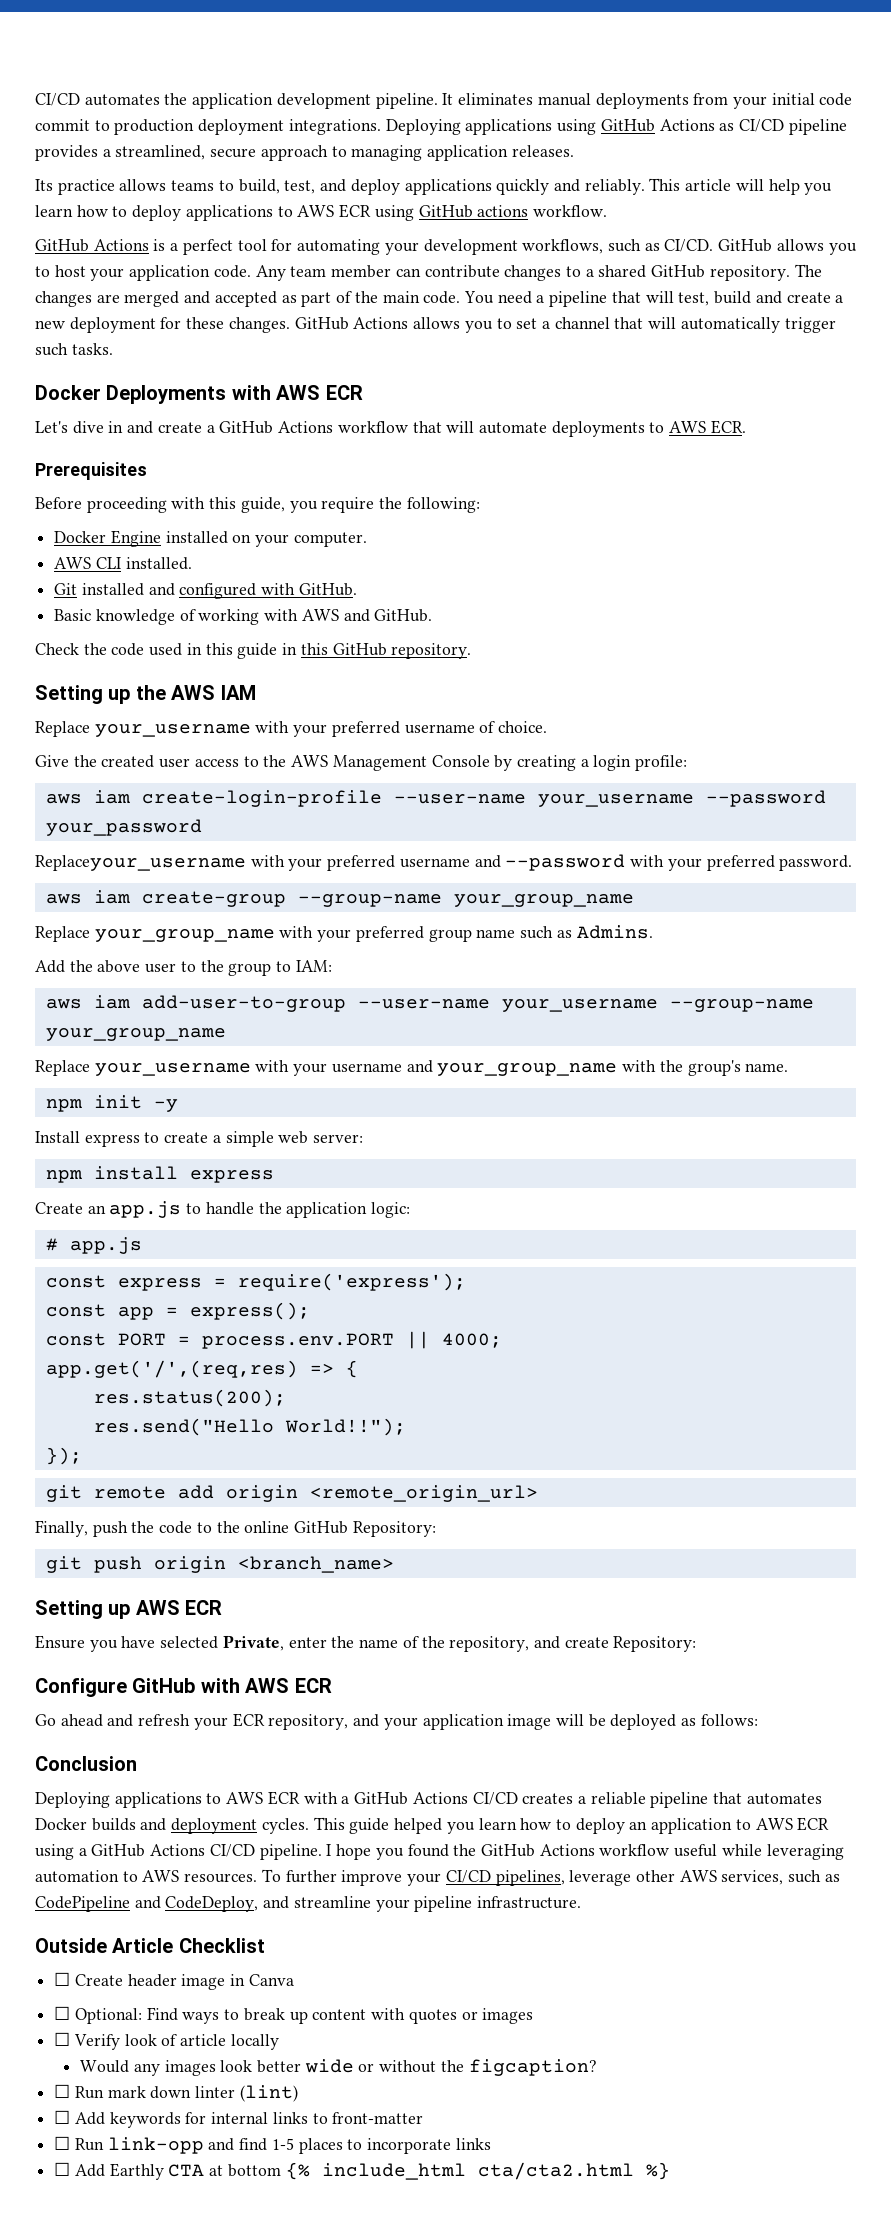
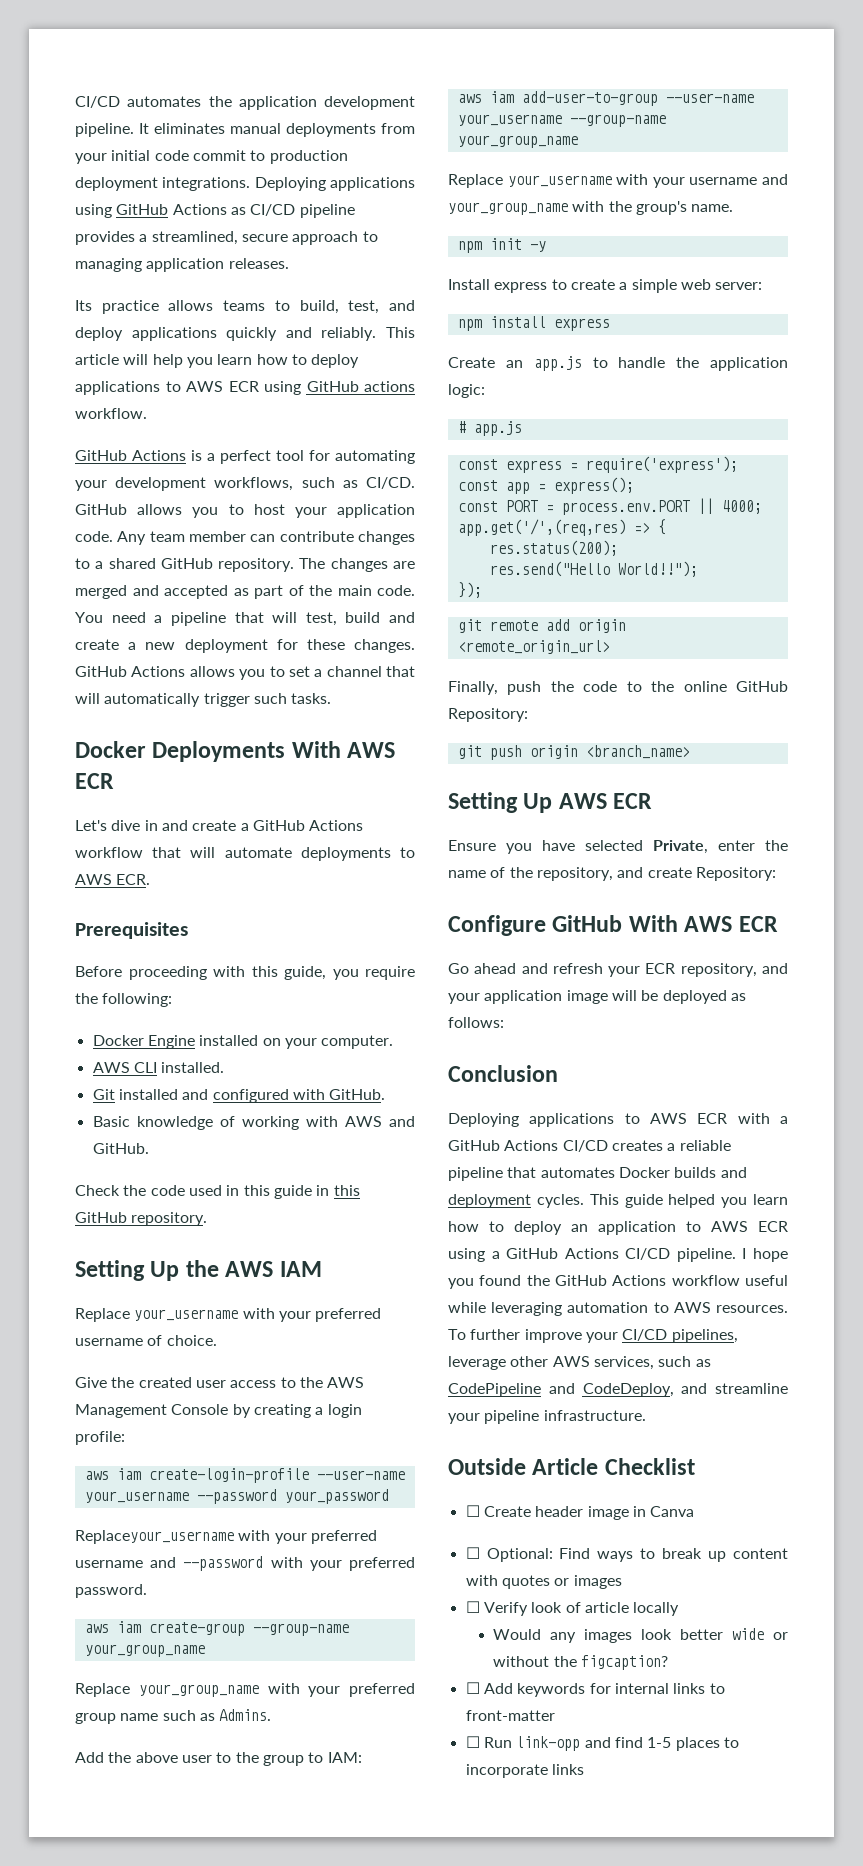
[231,385,271,400] with -> [291,741,341,758] With
[108,689,131,704] up -> [150,1261,180,1281] Up
[108,1604,131,1619] up -> [523,793,553,813] Up
[200,1678,240,1693] with -> [628,915,678,932] With
[54,2084,298,2102] // ☐ Run mark down linter (lint) -> (668, 1662) none
[54,2162,670,2180] // ☐ Add Earthly CTA at bottom {% include_html cta/cta2.html %} -> (584, 1769) none

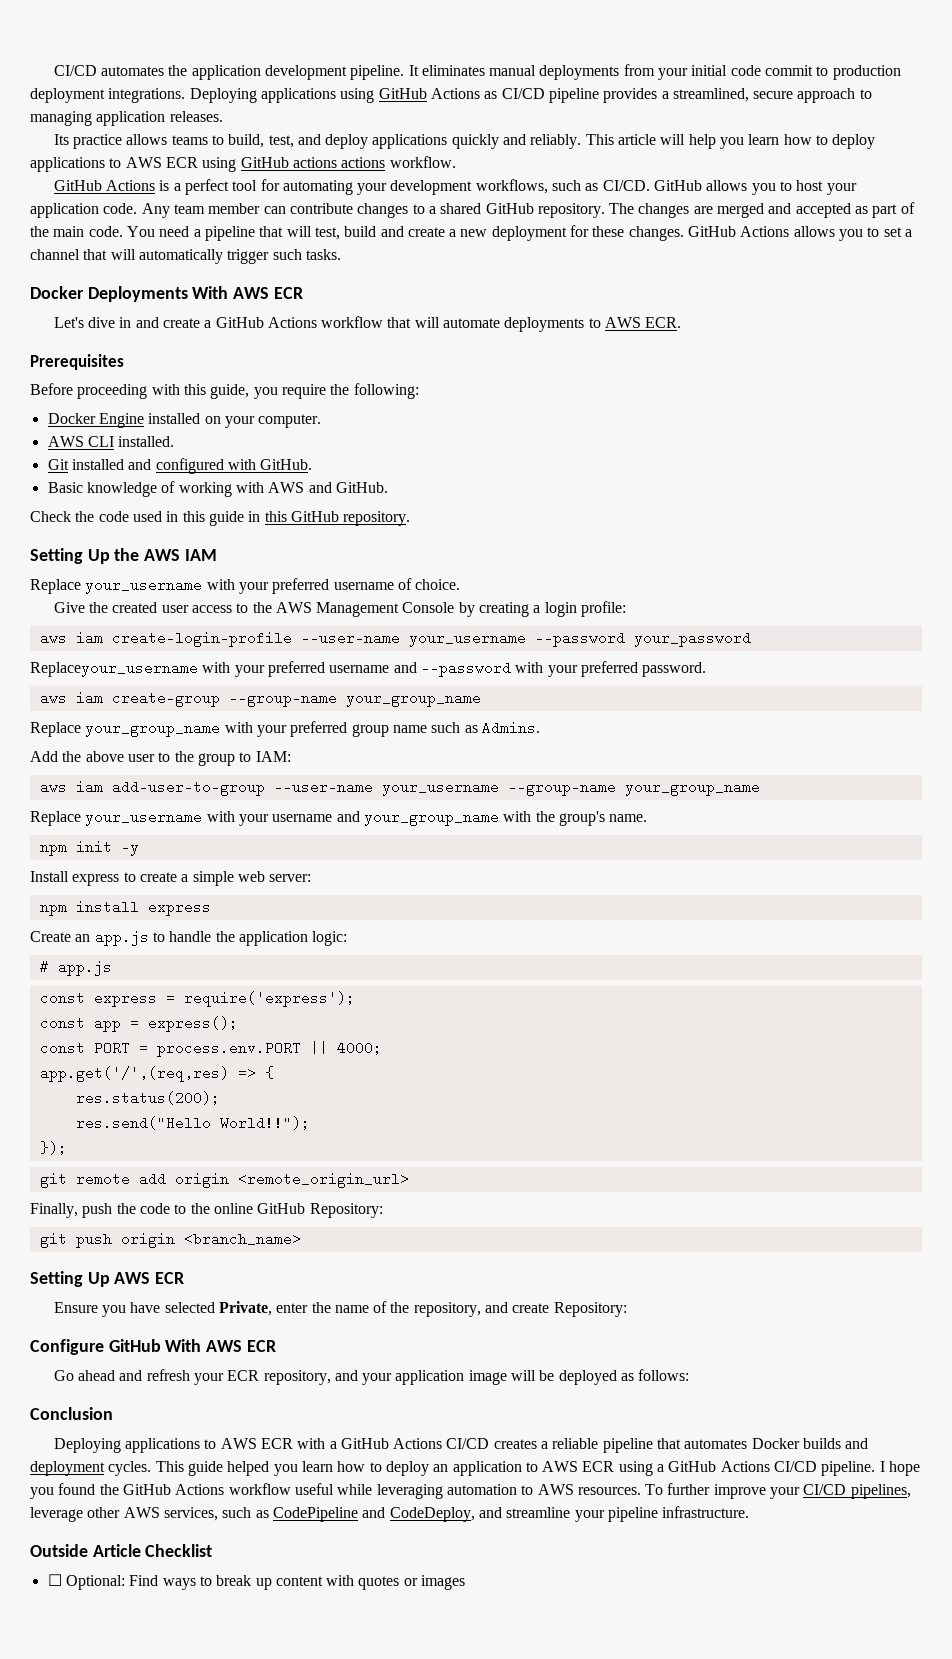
(415, 386) none -> [341,157,386,168] actions
[465,1505,695,1520] // ☐ Create header image in Canva -> (213, 1550) none
[465,1601,680,1616] [493,1628,788,1643] [493,1655,668,1670] [465,1682,725,1697] [465,1710,555,1721] [465,1736,739,1751] [465,1764,584,1778] // ☐ Verify look of article locally // Would any images look better wide or without the figcaption? // ☐ Add keywords for internal links to front-matter // ☐ Run link-opp and find 1-5 places to incorporate links -> (466, 1582) none

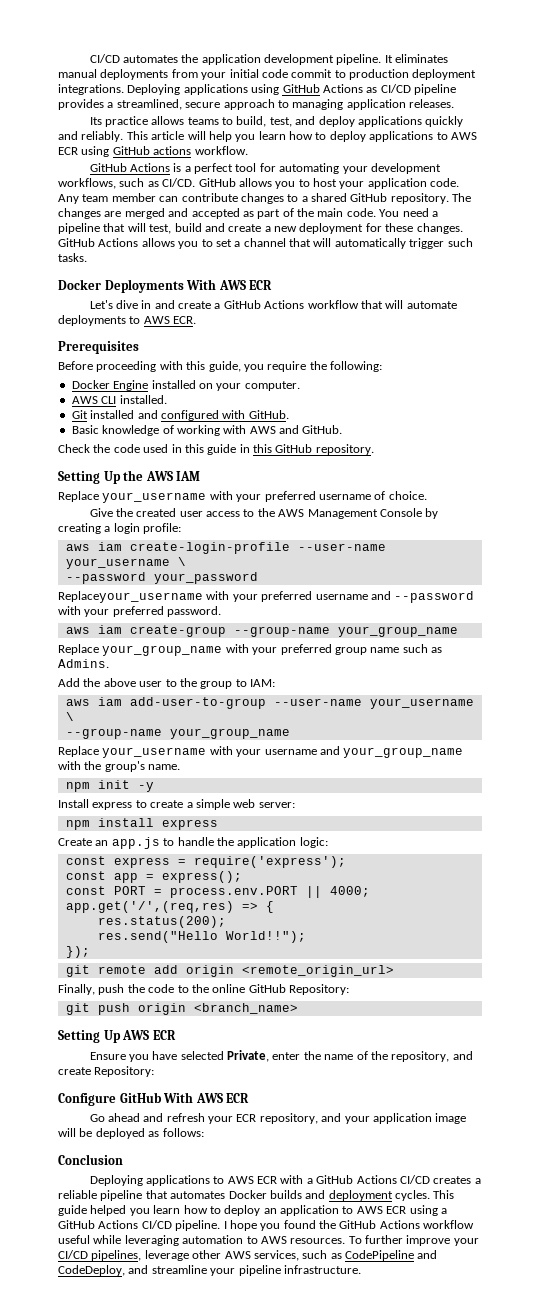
[341,157,386,168] actions -> (192, 150) none
(526, 639) none -> [177,557,186,566] \ //
(499, 788) none -> [65,712,74,721] \ //
[39,960,112,976] // # app.js -> (328, 842) none
[30,1544,213,1557] [47,1574,466,1590] // Outside Article Checklist // ☐ Optional: Find ways to break up content with quotes or images -> (361, 1269) none

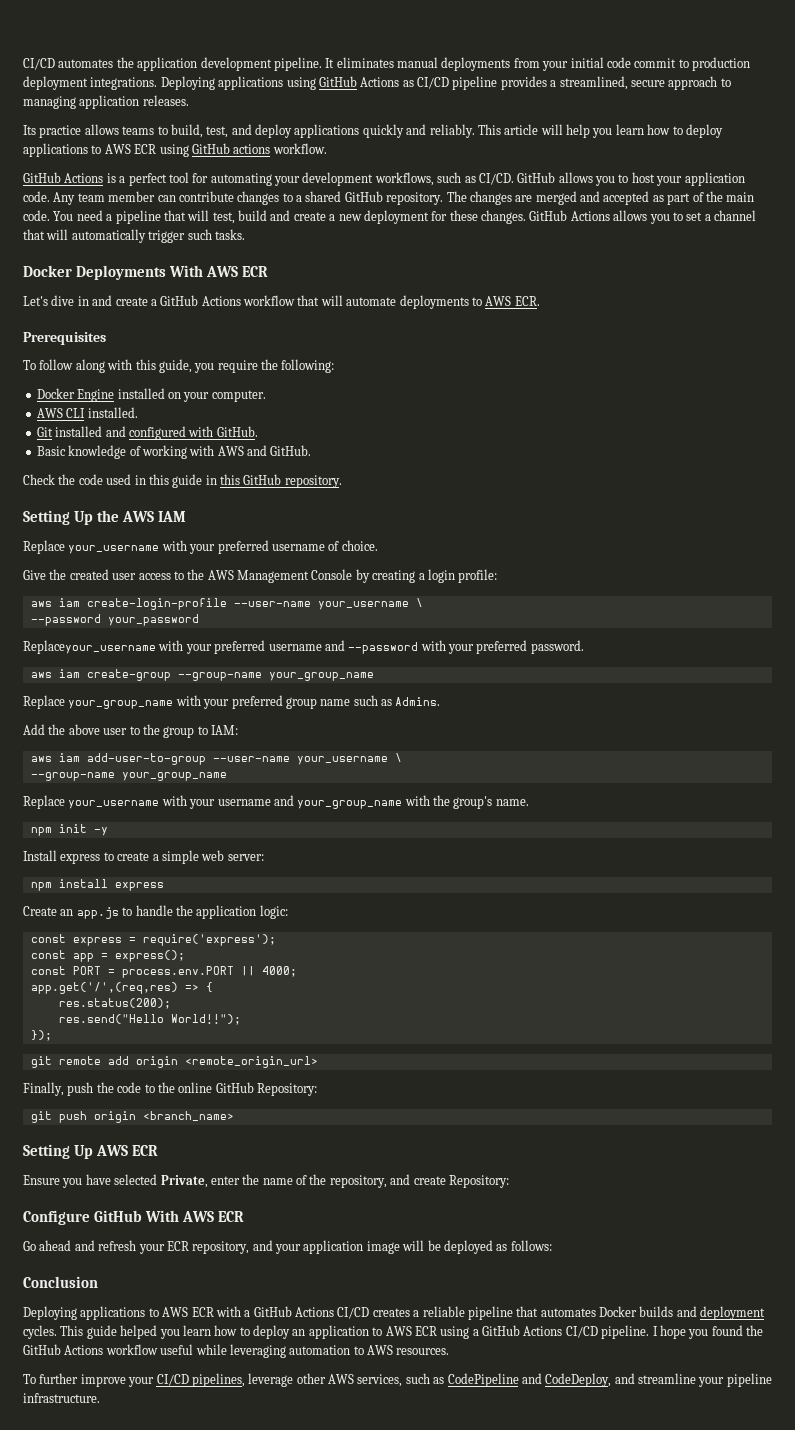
[58,361,157,372] Before proceeding -> [23,359,105,373] To follow along
(346, 1241) none -> (450, 1351) //

